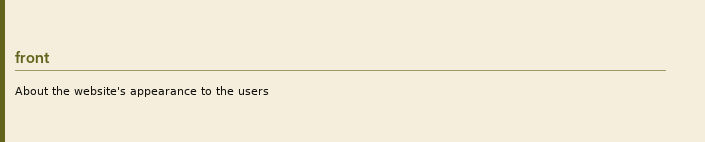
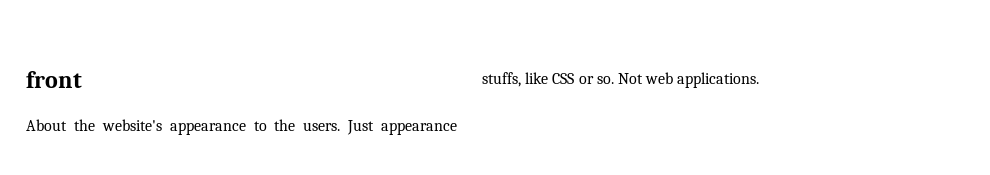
[238,89,269,95] users -> [303,120,457,135] [482,72,760,88] users. Just appearance stuffs, like CSS or so. Not web applications.

